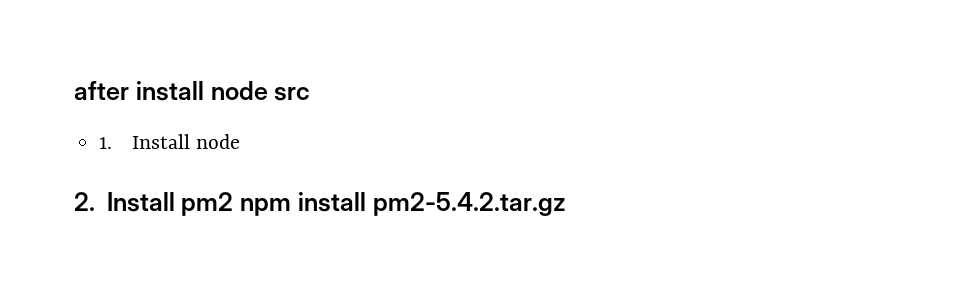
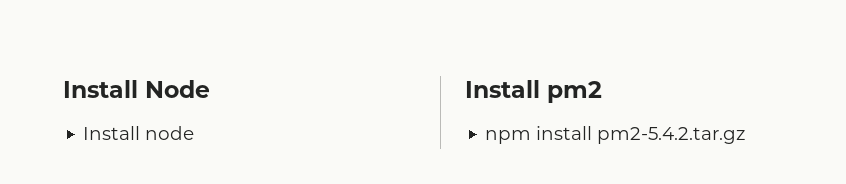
[74,81,311,101] [99,137,113,149] after install node src // 1. -> [63,80,210,98] Install Node //
[74,192,95,211] 2. -> (195, 133) none
(234, 204) none -> (602, 92) //

